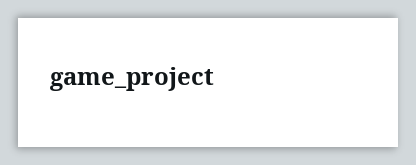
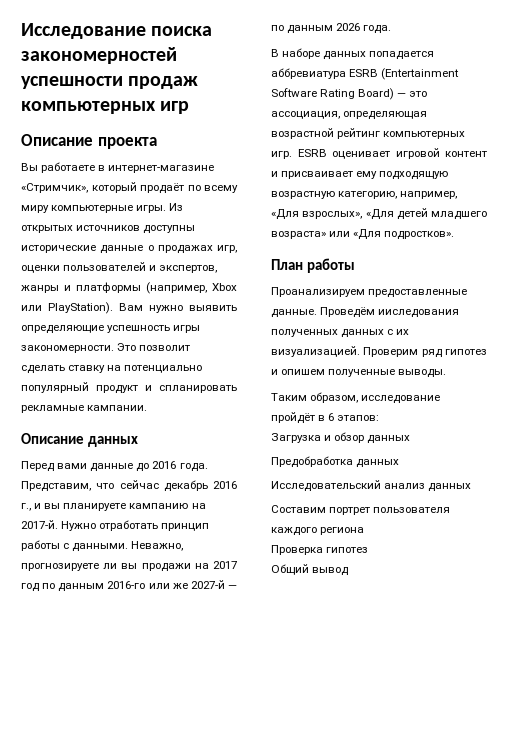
[50,67,214,91] game_project -> [21,23,213,39] [21,47,177,64] [21,76,199,89] [21,101,190,114] [21,134,157,149] [21,162,215,173] [21,182,238,194] [21,203,184,213] [21,225,196,234] [21,245,237,254] [21,262,218,273] [21,282,237,294] [21,302,237,314] [21,325,201,334] [21,343,191,353] [21,365,203,374] [21,382,237,394] [21,405,148,413] [21,433,138,447] [21,461,208,472] [21,480,237,492] [21,503,206,511] [21,520,210,531] [21,540,184,552] [21,561,237,572] [21,580,237,592] [271,23,392,34] [271,48,435,60] [271,68,460,80] [271,88,428,100] [271,111,428,120] [271,128,466,139] [271,148,487,159] [271,171,449,180] [271,191,458,199] [271,208,487,220] [271,229,455,240] [271,258,355,273] [271,287,468,298] [271,307,460,318] [271,329,410,338] [271,346,487,358] [271,369,447,378] [271,392,441,404] [271,412,380,424] [271,432,411,444] [271,456,400,468] [271,480,472,492] [271,505,451,515] [271,527,365,536] [271,545,369,555] [271,564,349,576] Исследование поиска закономерностей успешности продаж компьютерных игр // Описание проекта // Вы работаете в интернет-магазине «Стримчик», который продаёт по всему миру компьютерные игры. Из открытых источников доступны исторические данные о продажах игр, оценки пользователей и экспертов, жанры и платформы (например, Xbox или PlayStation). Вам нужно выявить определяющие успешность игры закономерности. Это позволит сделать ставку на потенциально популярный продукт и спланировать рекламные кампании. // Описание данных // Перед вами данные до 2016 года. Представим, что сейчас декабрь 2016 г., и вы планируете кампанию на 2017-й. Нужно отработать принцип работы с данными. Неважно, прогнозируете ли вы продажи на 2017 год по данным 2016-го или же 2027-й — по данным 2026 года. // В наборе данных попадается аббревиатура ESRB (Entertainment Software Rating Board) — это ассоциация, определяющая возрастной рейтинг компьютерных игр. ESRB оценивает игровой контент и присваивает ему подходящую возрастную категорию, например, «Для взрослых», «Для детей младшего возраста» или «Для подростков». // План работы // Проанализируем предоставленные данные. Проведём ииследования полученных данных с их визуализацией. Проверим ряд гипотез и опишем полученные выводы. // Таким образом, исследование пройдёт в 6 этапов: // Загрузка и обзор данных // Предобработка данных // Исследовательский анализ данных // Составим портрет пользователя каждого региона // Проверка гипотез // Общий вывод

